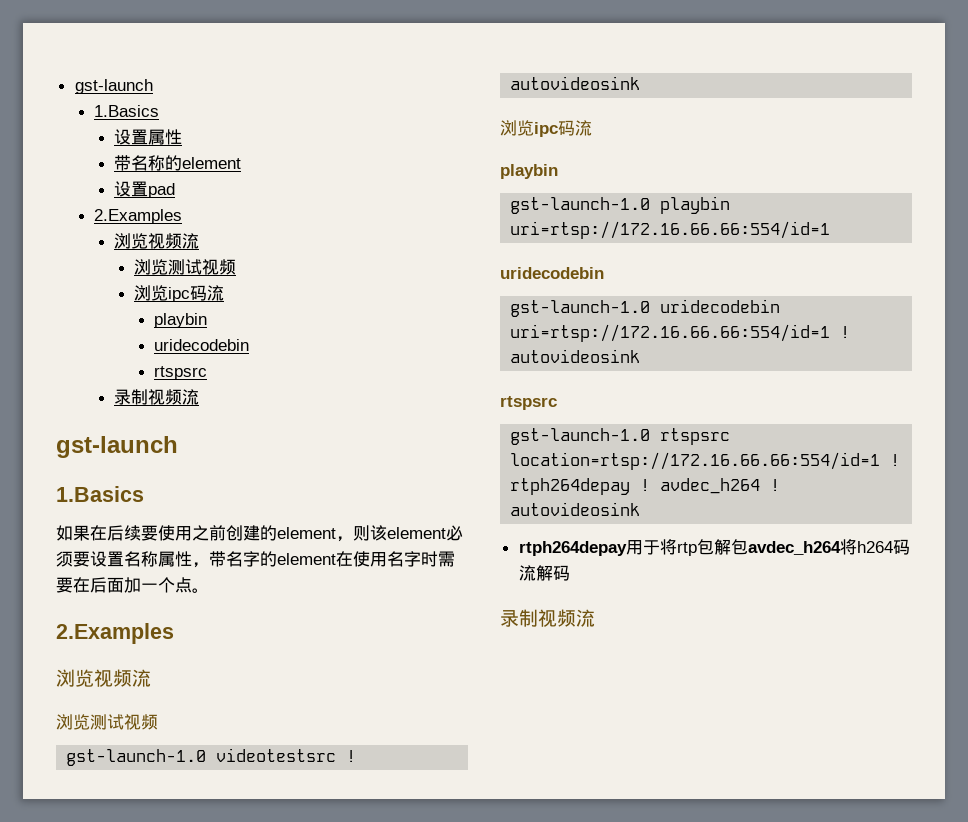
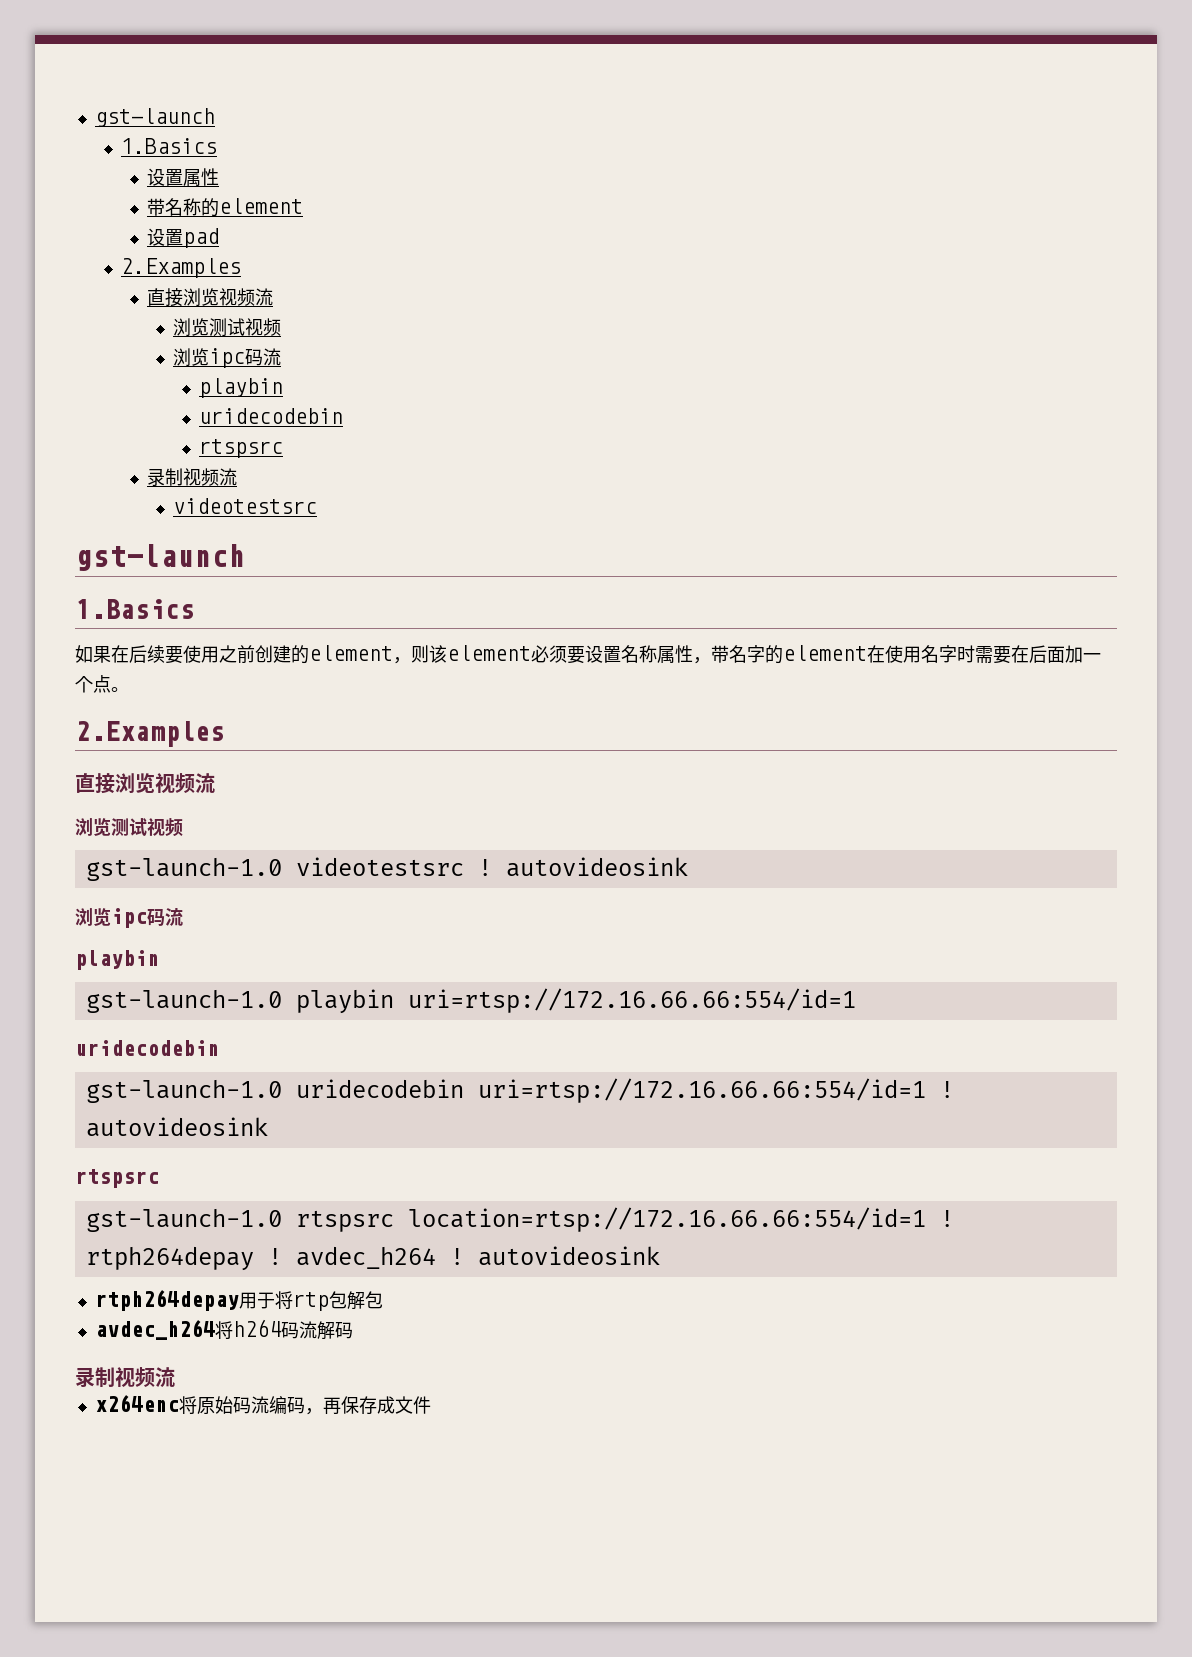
(183, 216) none -> [146,288,183,307] 直接
(200, 397) none -> [172,498,317,514] // videotestsrc
(174, 633) none -> [75,773,115,794] 直接
(748, 547) none -> (383, 1300) //
(595, 618) none -> [94,1395,431,1415] // x264enc将原始码流编码，再保存成文件

